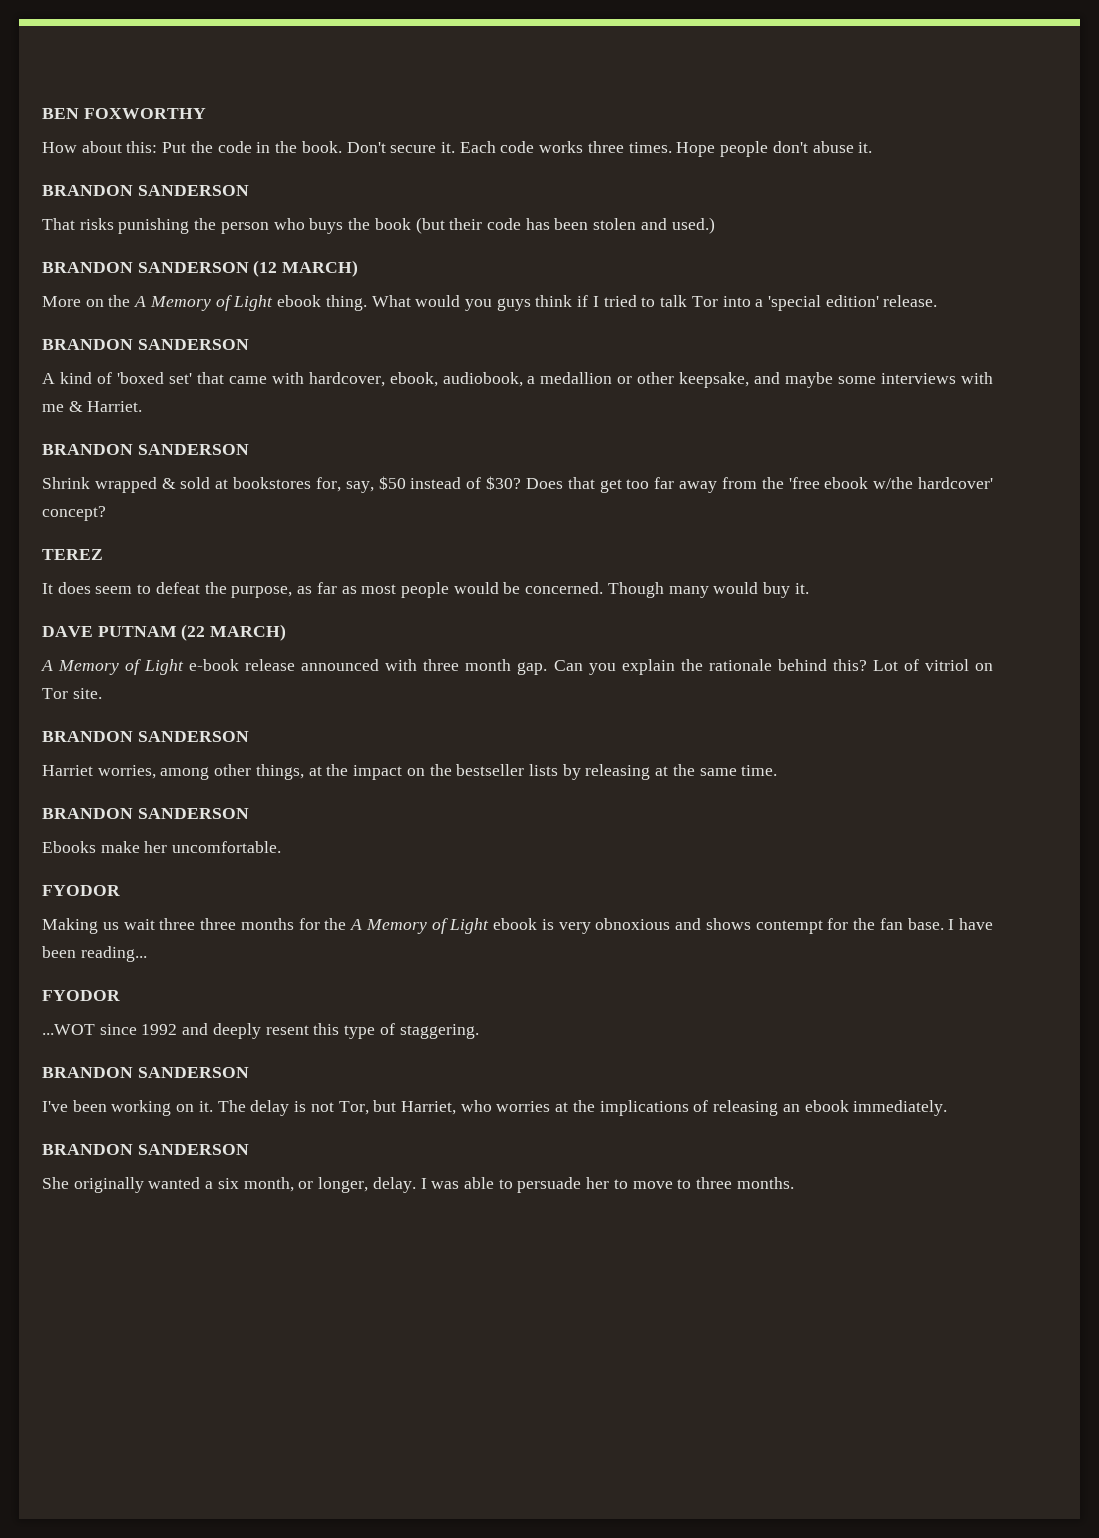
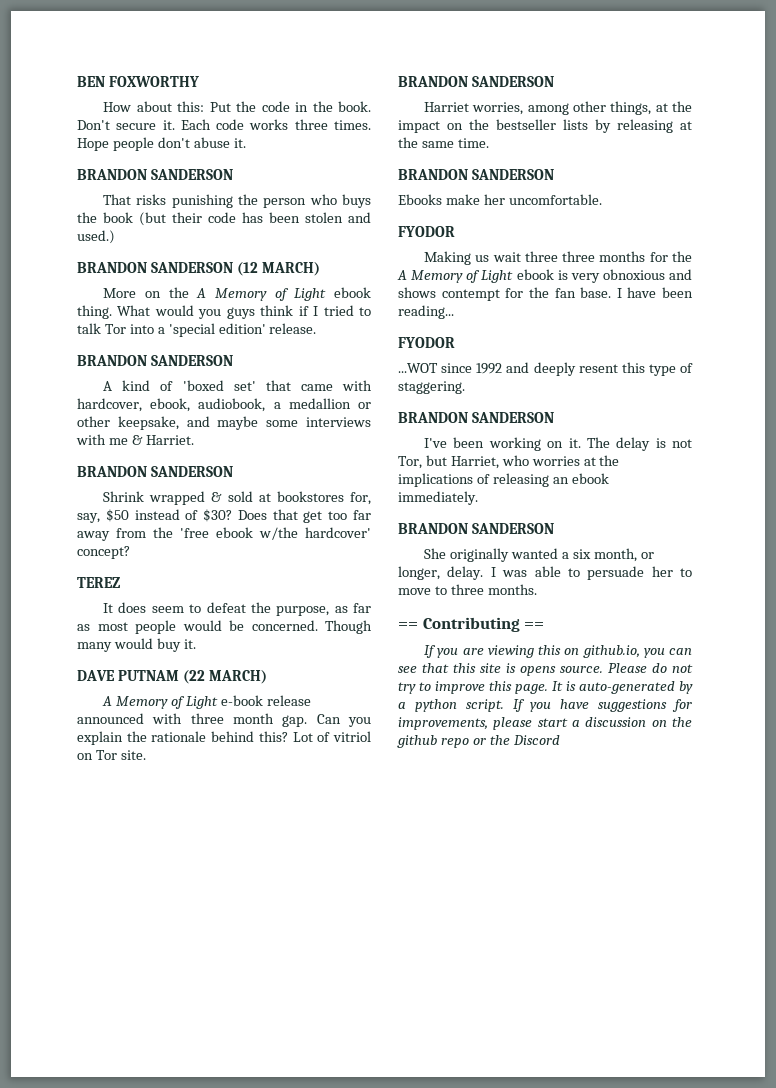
(794, 1183) none -> [398,617,545,632] [424,645,692,658] [398,663,693,676] [398,681,693,694] [398,699,692,712] [398,717,692,730] [397,735,560,748] // == Contributing == // If you are viewing this on github.io, you can see that this site is opens source. Please do not try to improve this page. It is auto-generated by a python script. If you have suggestions for improvements, please start a discussion on the github repo or the Discord

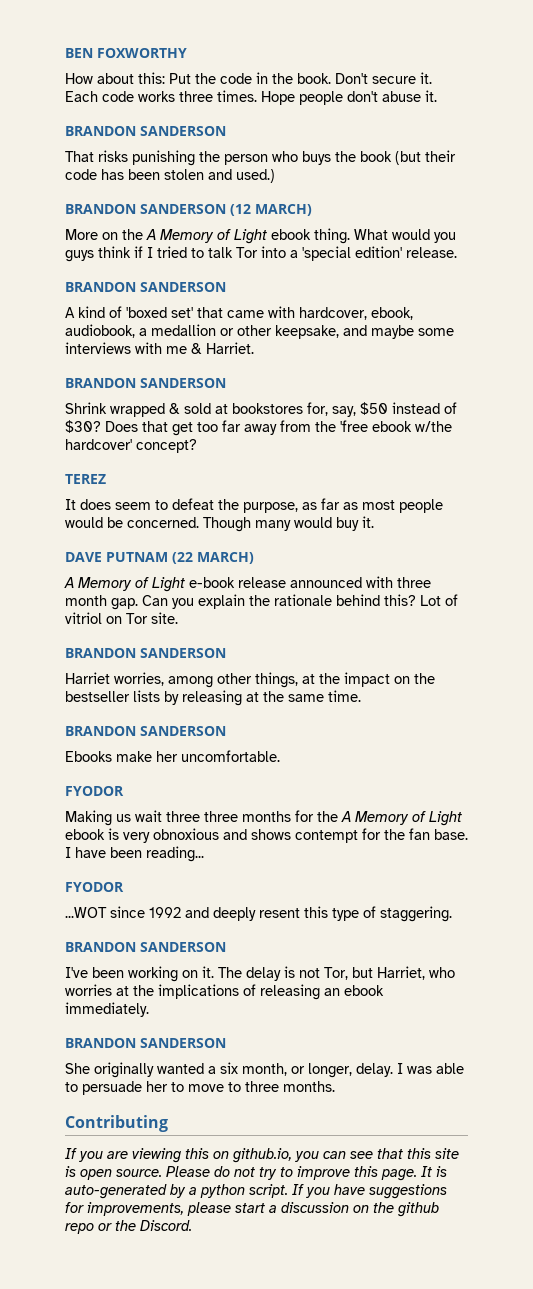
[398,622,418,629] == -> (335, 1086) none
[524,622,545,629] == -> (168, 1123) none
[520,666,556,676] opens -> [80,1169,112,1180] open
[512,735,560,745] Discord -> [140,1220,192,1231] Discord.

